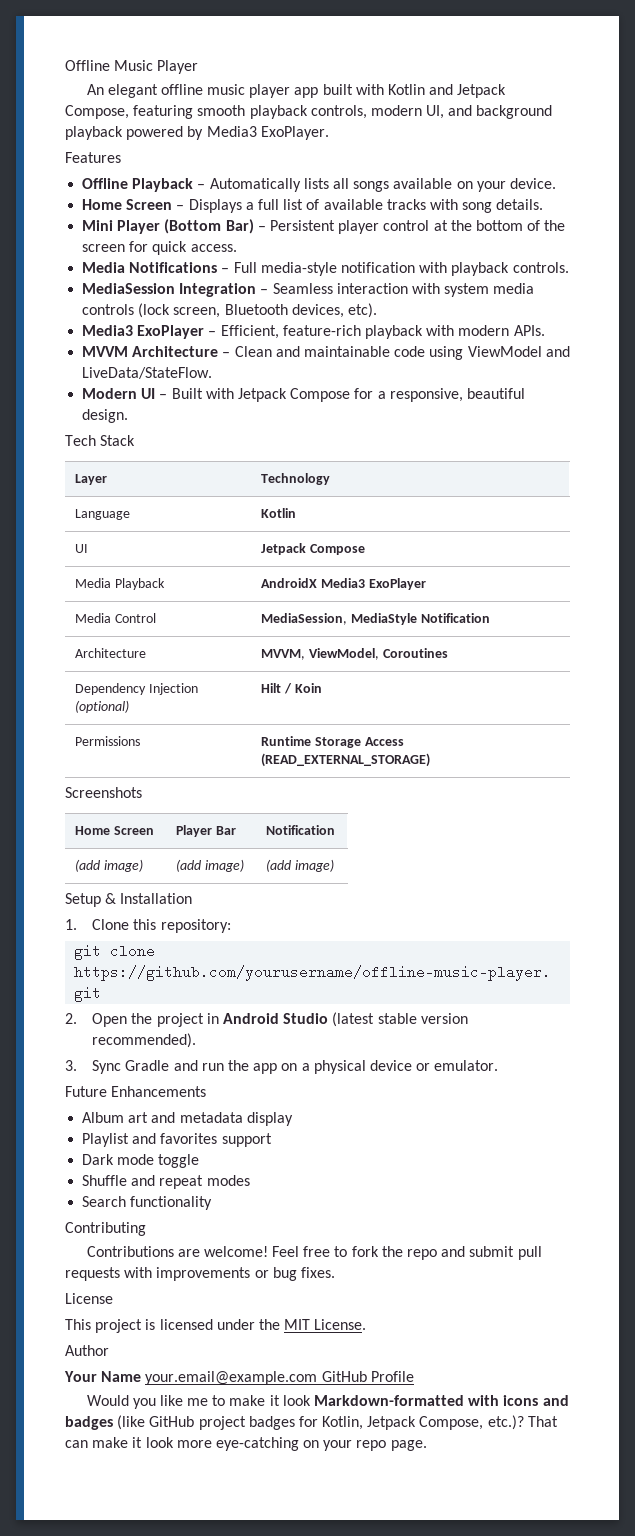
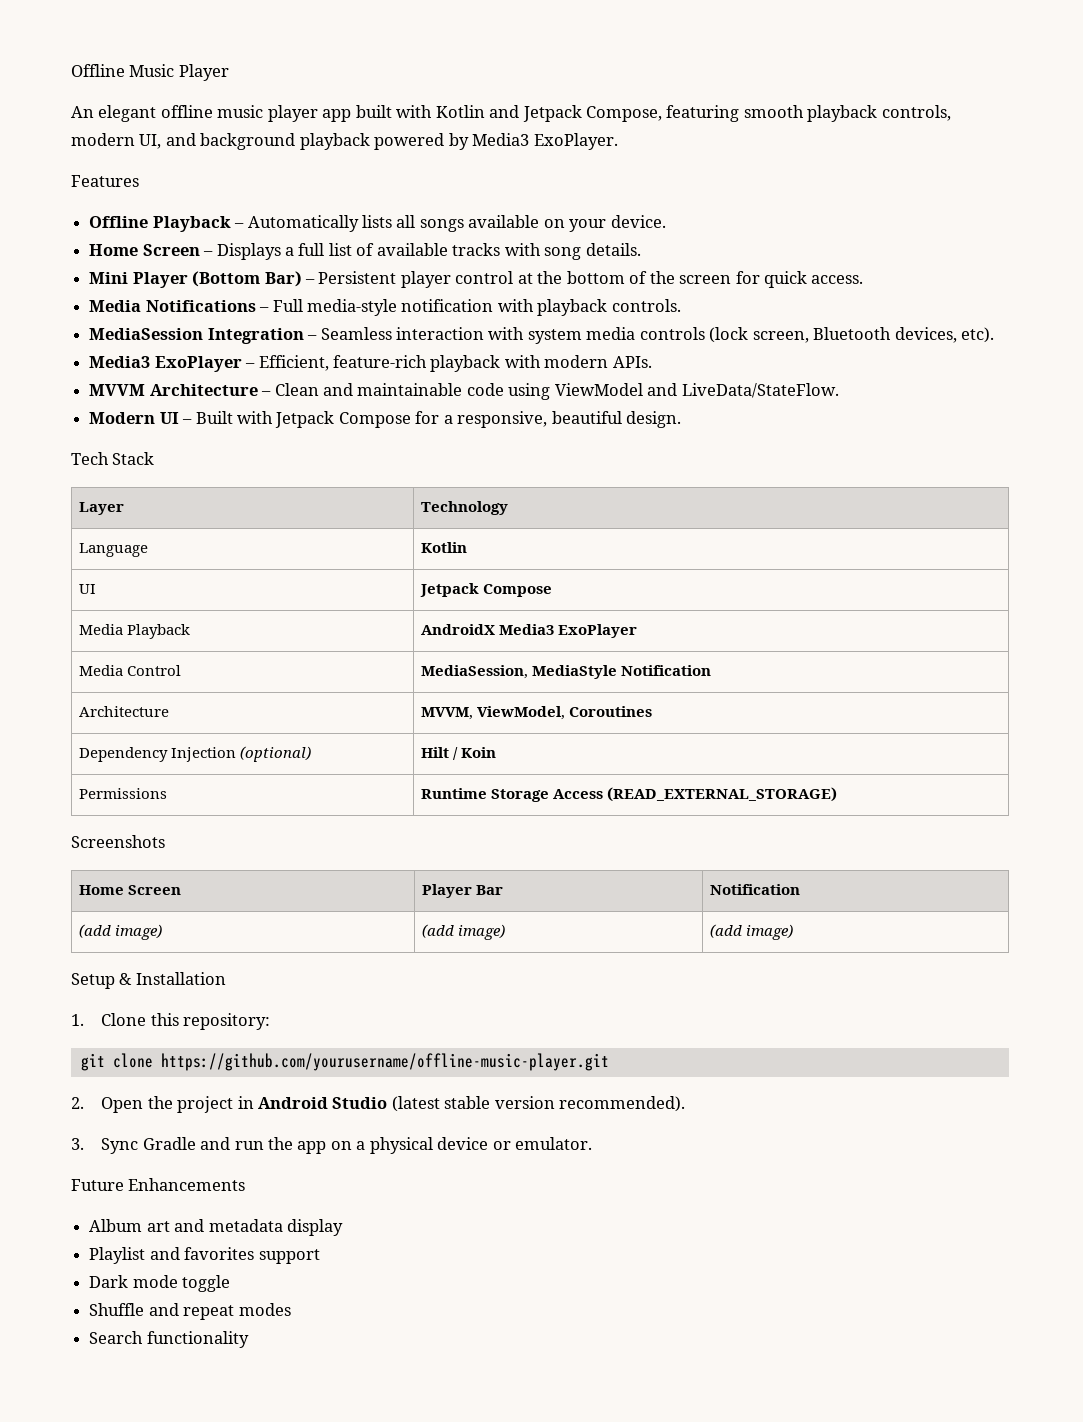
[65,1222,146,1236] [86,1246,542,1260] [65,1267,335,1281] [65,1293,113,1304] [65,1319,367,1333] [65,1345,109,1356] [64,1371,414,1385] [86,1395,569,1409] [65,1415,558,1430] [65,1437,427,1451] // Contributing // Contributions are welcome! Feel free to fork the repo and submit pull requests with improvements or bug fixes. // License // This project is licensed under the MIT License. // Author // Your Name your.email@example.com GitHub Profile // Would you like me to make it look Markdown-formatted with icons and badges (like GitHub project badges for Kotlin, Jetpack Compose, etc.)? That can make it look more eye-catching on your repo page. -> (249, 1339) none

